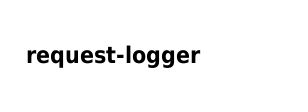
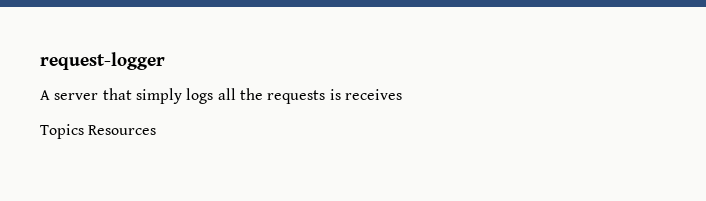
(201, 56) none -> [40,88,402,104] [40,124,157,139] // A server that simply logs all the requests is receives // Topics Resources

